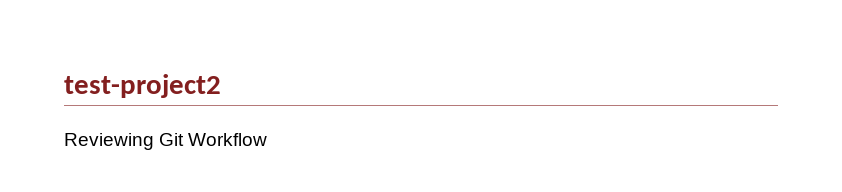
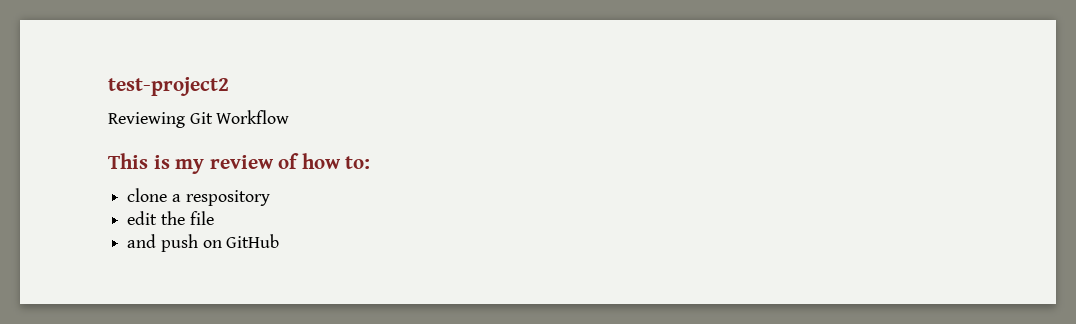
(268, 139) none -> [108,153,371,174] [127,188,270,206] [127,211,214,225] [127,234,280,252] // This is my review of how to: // clone a respository // edit the file // and push on GitHub

